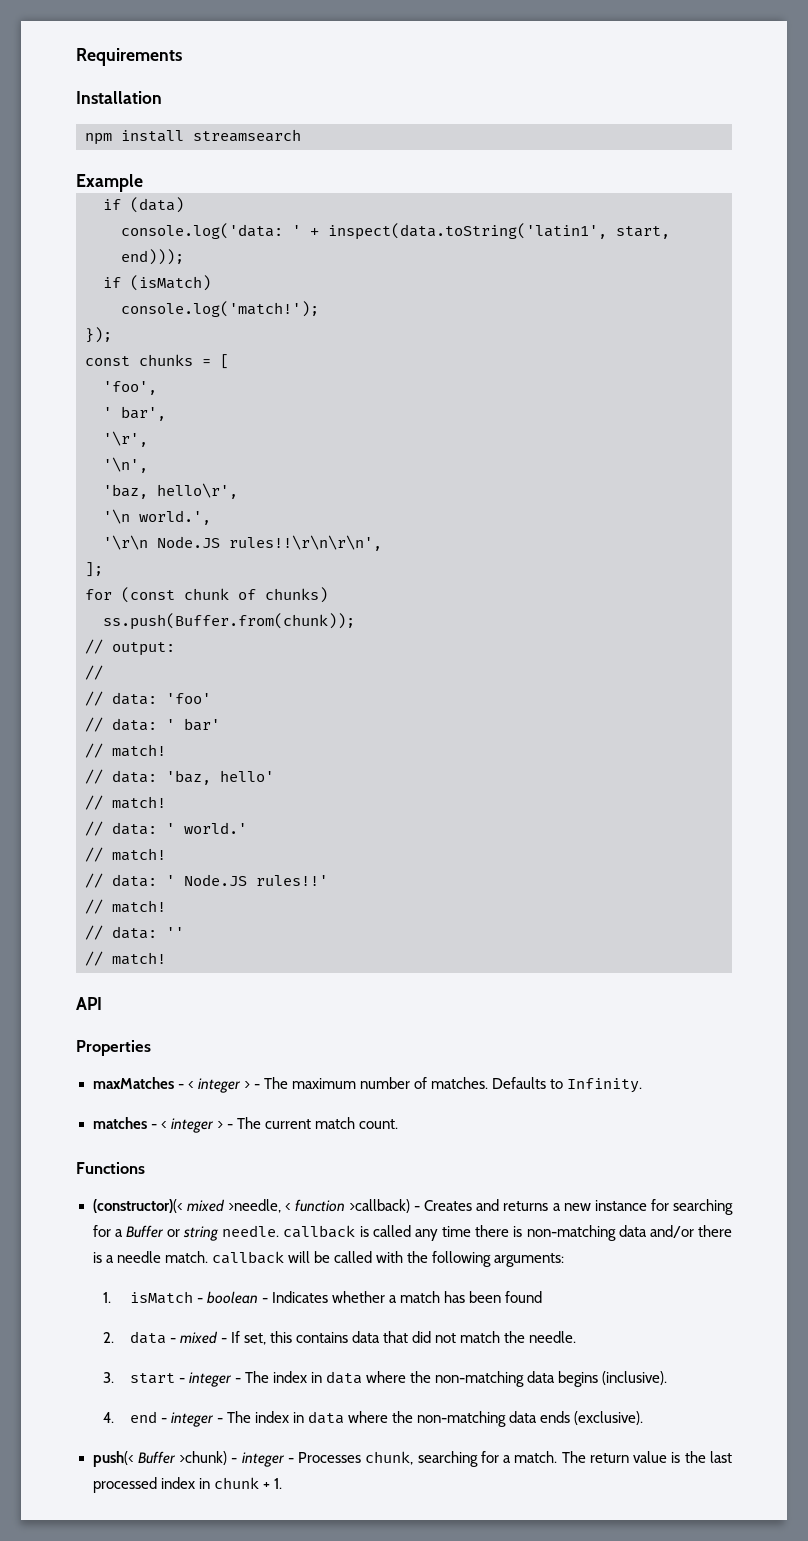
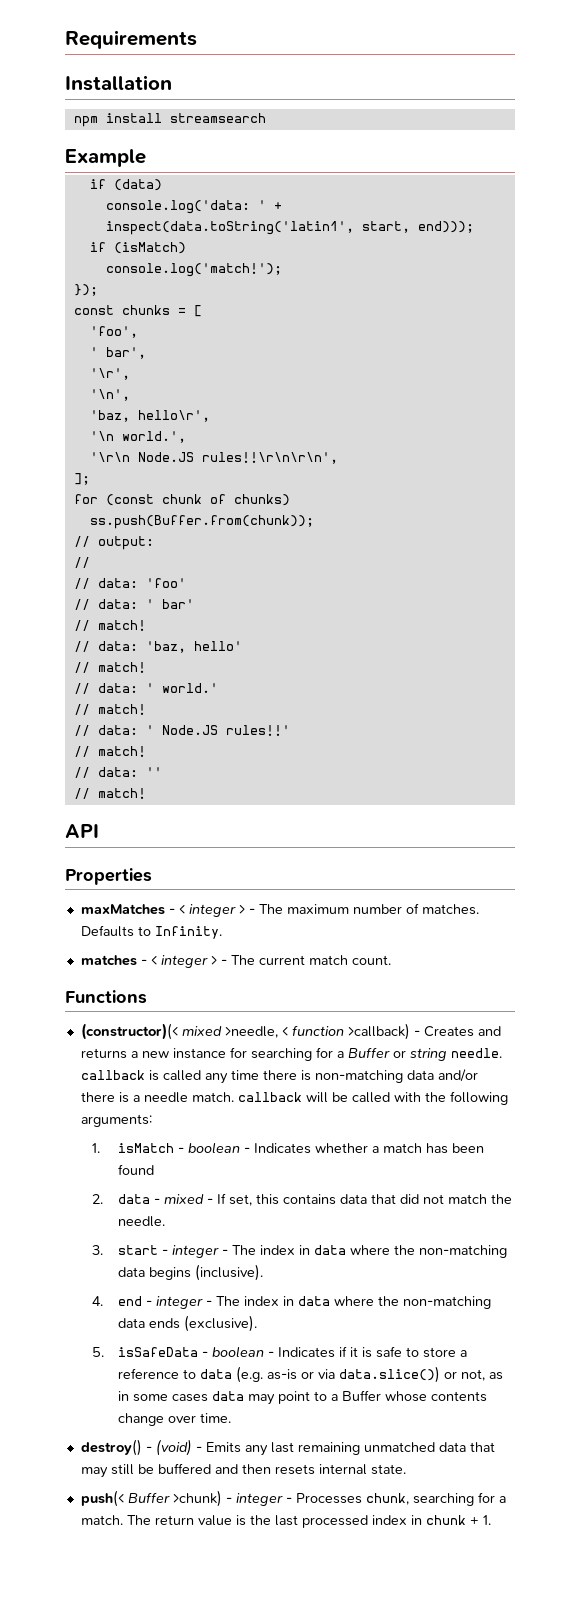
(644, 1418) none -> [91,1346,468,1358] [118,1366,504,1383] [118,1390,488,1405] [118,1413,232,1426] [80,1439,495,1456] [80,1463,406,1478] // 5. isSafeData - boolean - Indicates if it is safe to store a reference to data (e.g. as-is or via data.slice()) or not, as in some cases data may point to a Buffer whose contents change over time. // destroy() - (void) - Emits any last remaining unmatched data that may still be buffered and then resets internal state.

